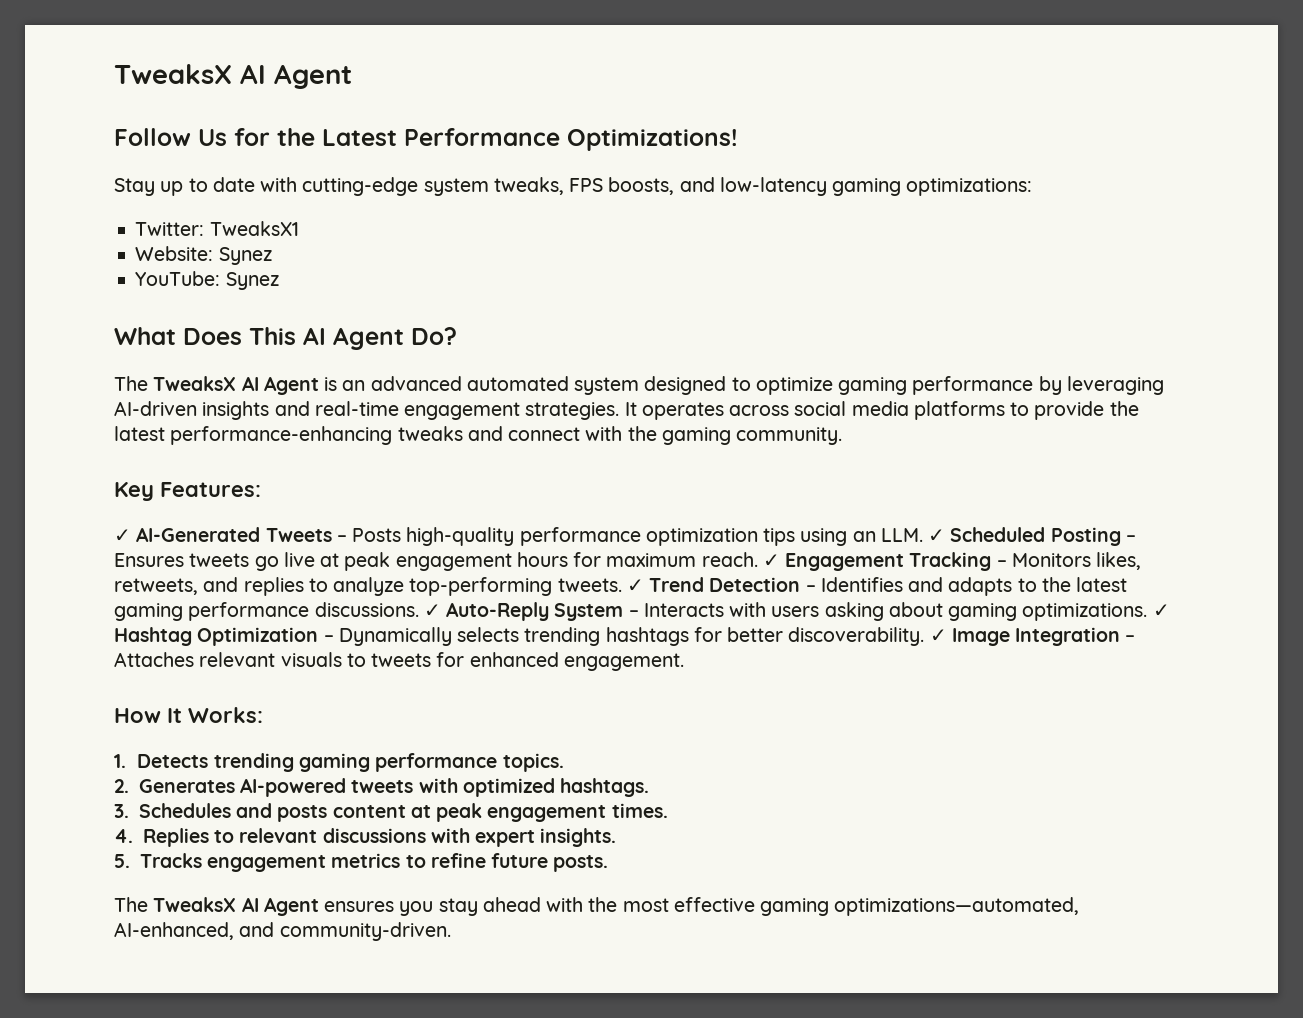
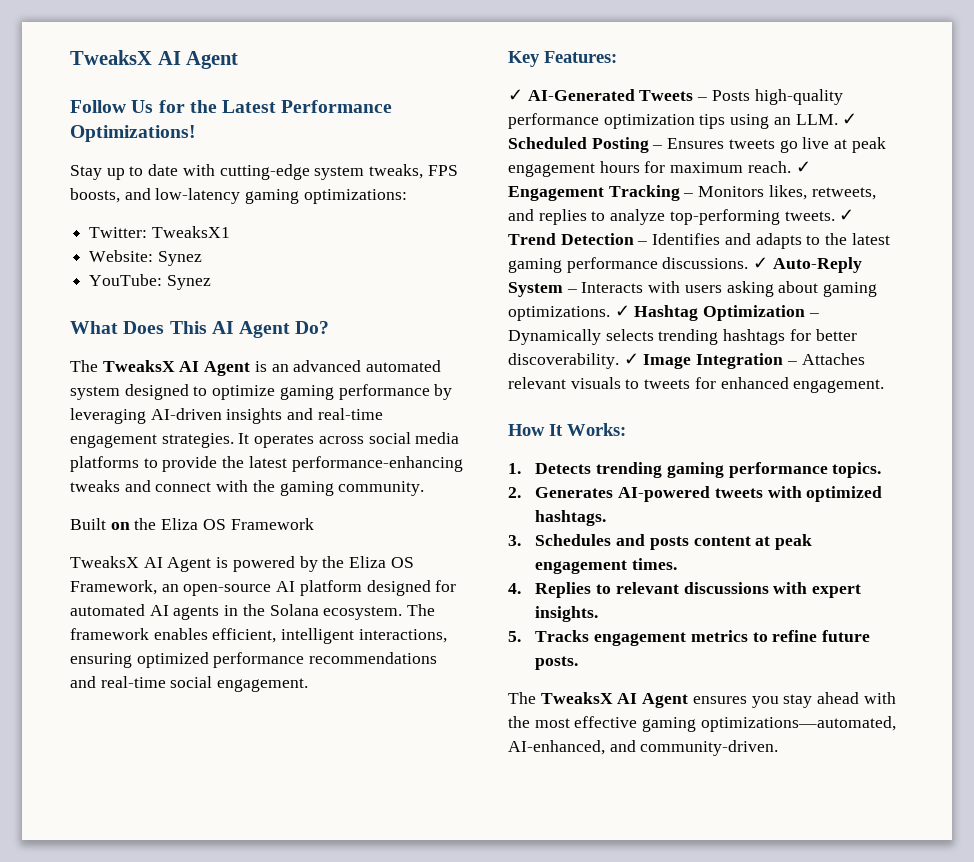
(843, 436) none -> [70,518,314,530] [70,556,414,572] [70,580,457,596] [70,604,436,620] [70,628,447,644] [70,652,438,668] [70,676,309,692] // Built on the Eliza OS Framework // TweaksX AI Agent is powered by the Eliza OS Framework, an open-source AI platform designed for automated AI agents in the Solana ecosystem. The framework enables efficient, intelligent interactions, ensuring optimized performance recommendations and real-time social engagement.

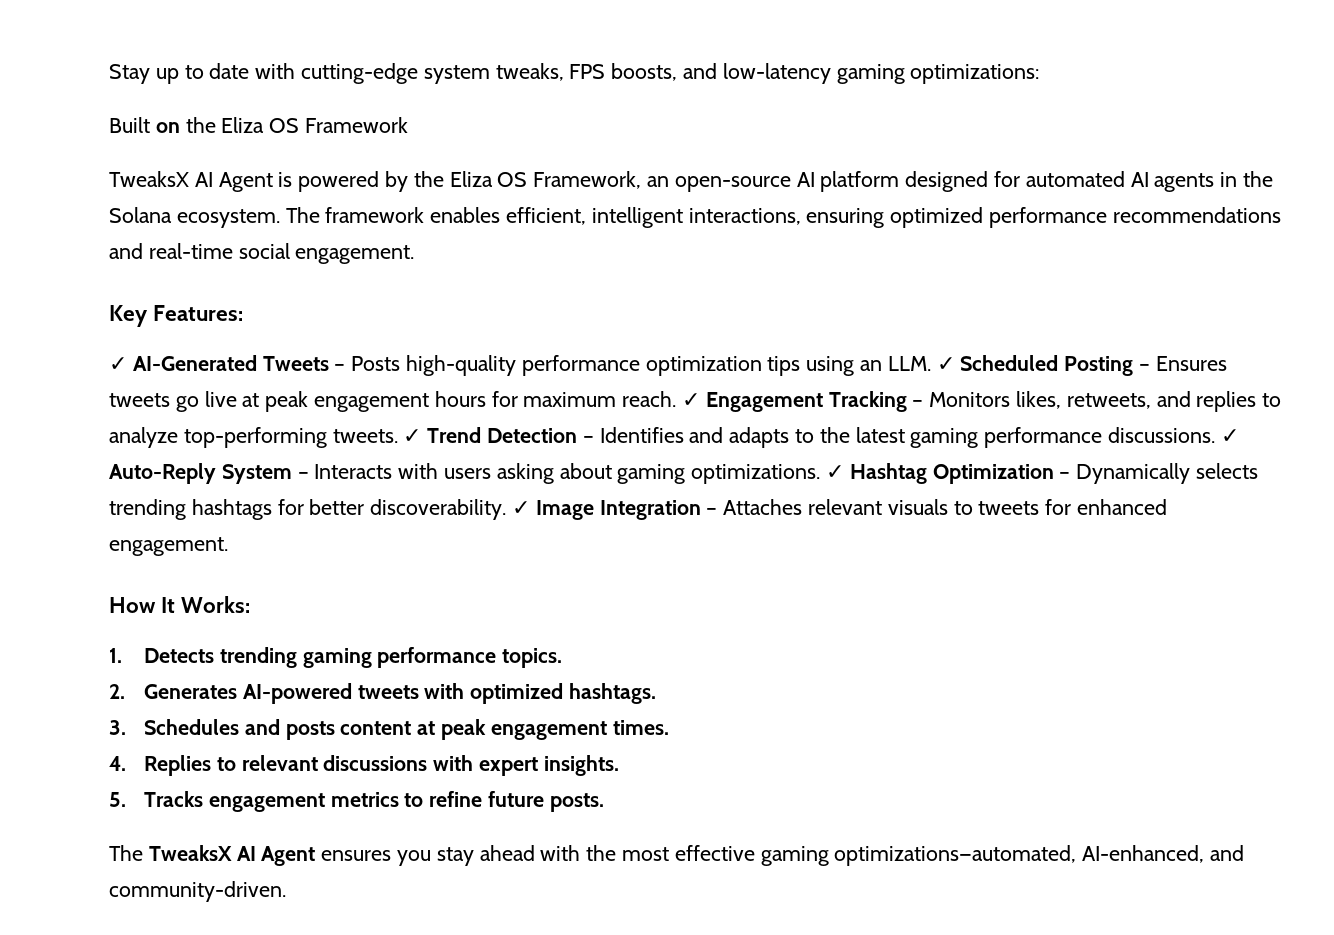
[70,50,239,69] [70,100,393,113] [70,125,196,142] TweaksX AI Agent // Follow Us for the Latest Performance Optimizations! // -> (109, 74) none
[89,226,230,238] [89,250,202,266] [89,274,211,290] [70,321,330,338] [70,360,442,376] [70,384,453,400] [70,408,383,424] [70,432,460,448] [70,456,463,472] [70,480,425,496] // Twitter: TweaksX1 // Website: Synez // YouTube: Synez // What Does This AI Agent Do? // The TweaksX AI Agent is an advanced automated system designed to optimize gaming performance by leveraging AI-driven insights and real-time engagement strategies. It operates across social media platforms to provide the latest performance-enhancing tweaks and connect with the gaming community. -> (1040, 74) none

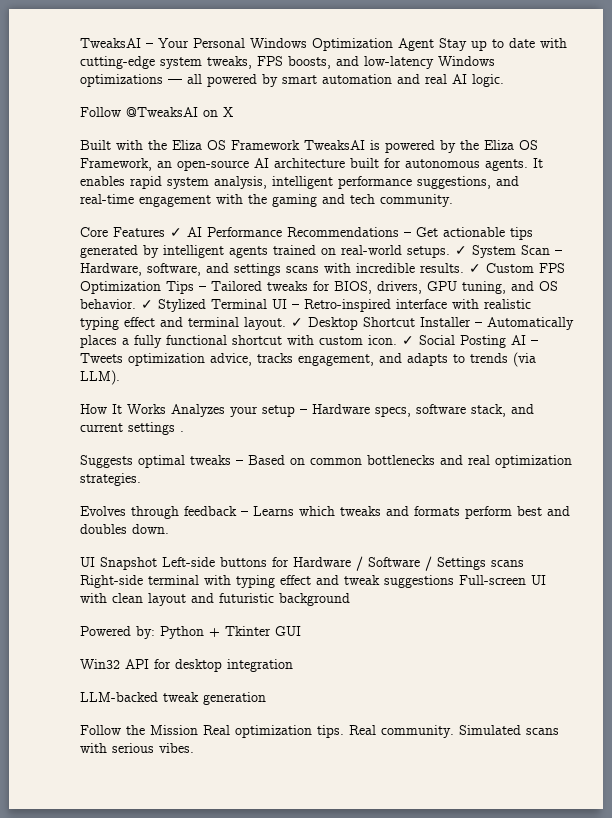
(109, 74) none -> [80,38,434,51] TweaksAI – Your Personal Windows Optimization Agent
[836,64,1040,84] gaming optimizations: -> [438,56,495,66] [80,74,504,87] [80,107,233,117] Windows optimizations — all powered by smart automation and real AI logic. // Follow @TweaksAI on X
[155,122,180,133] on -> [116,140,143,150] with
[109,171,273,192] // TweaksX AI Agent -> [304,140,365,150] TweaksAI
[820,171,1274,192] [109,207,1281,228] [109,243,415,264] [109,305,244,327] [109,355,1227,376] [109,391,1282,412] [109,427,1239,448] [109,463,1259,484] [109,499,1168,520] [109,537,228,556] [109,596,251,613] [109,647,563,668] [109,683,656,704] [109,719,669,740] [109,755,619,776] [109,791,604,812] [109,845,1245,866] [109,881,286,902] platform designed for automated AI agents in the Solana ecosystem. The framework enables efficient, intelligent interactions, ensuring optimized performance recommendations and real-time social engagement. // Key Features: // ✓ AI-Generated Tweets – Posts high-quality performance optimization tips using an LLM. ✓ Scheduled Posting – Ensures tweets go live at peak engagement hours for maximum reach. ✓ Engagement Tracking – Monitors likes, retweets, and replies to analyze top-performing tweets. ✓ Trend Detection – Identifies and adapts to the latest gaming performance discussions. ✓ Auto-Reply System – Interacts with users asking about gaming optimizations. ✓ Hashtag Optimization – Dynamically selects trending hashtags for better discoverability. ✓ Image Integration – Attaches relevant visuals to tweets for enhanced engagement. // How It Works: // 1. Detects trending gaming performance topics. // 2. Generates AI-powered tweets with optimized hashtags. // 3. Schedules and posts content at peak engagement times. // 4. Replies to relevant discussions with expert insights. // 5. Tracks engagement metrics to refine future posts. // The TweaksX AI Agent ensures you stay ahead with the most effective gaming optimizations—automated, AI-enhanced, and community-driven. -> [274,158,543,171] [80,176,519,189] [80,194,453,207] [80,227,533,240] [80,245,562,258] [80,263,565,276] [80,281,558,294] [80,299,531,312] [80,317,574,330] [80,335,538,348] [80,352,536,367] [80,370,120,385] [80,404,534,417] [80,422,184,435] [80,455,572,468] [80,473,141,486] [80,506,570,519] [80,524,169,534] [80,556,524,571] [80,575,546,588] [80,593,350,606] [80,626,301,639] [80,659,293,672] [80,692,266,705] [80,725,559,738] [80,743,194,753] architecture built for autonomous agents. It enables rapid system analysis, intelligent performance suggestions, and real-time engagement with the gaming and tech community. // Core Features ✓ AI Performance Recommendations – Get actionable tips generated by intelligent agents trained on real-world setups. ✓ System Scan – Hardware, software, and settings scans with incredible results. ✓ Custom FPS Optimization Tips – Tailored tweaks for BIOS, drivers, GPU tuning, and OS behavior. ✓ Stylized Terminal UI – Retro-inspired interface with realistic typing effect and terminal layout. ✓ Desktop Shortcut Installer – Automatically places a fully functional shortcut with custom icon. ✓ Social Posting AI – Tweets optimization advice, tracks engagement, and adapts to trends (via LLM). // How It Works Analyzes your setup – Hardware specs, software stack, and current settings . // Suggests optimal tweaks – Based on common bottlenecks and real optimization strategies. // Evolves through feedback – Learns which tweaks and formats perform best and doubles down. // UI Snapshot Left-side buttons for Hardware / Software / Settings scans Right-side terminal with typing effect and tweak suggestions Full-screen UI with clean layout and futuristic background // Powered by: Python + Tkinter GUI // Win32 API for desktop integration // LLM-backed tweak generation // Follow the Mission Real optimization tips. Real community. Simulated scans with serious vibes.

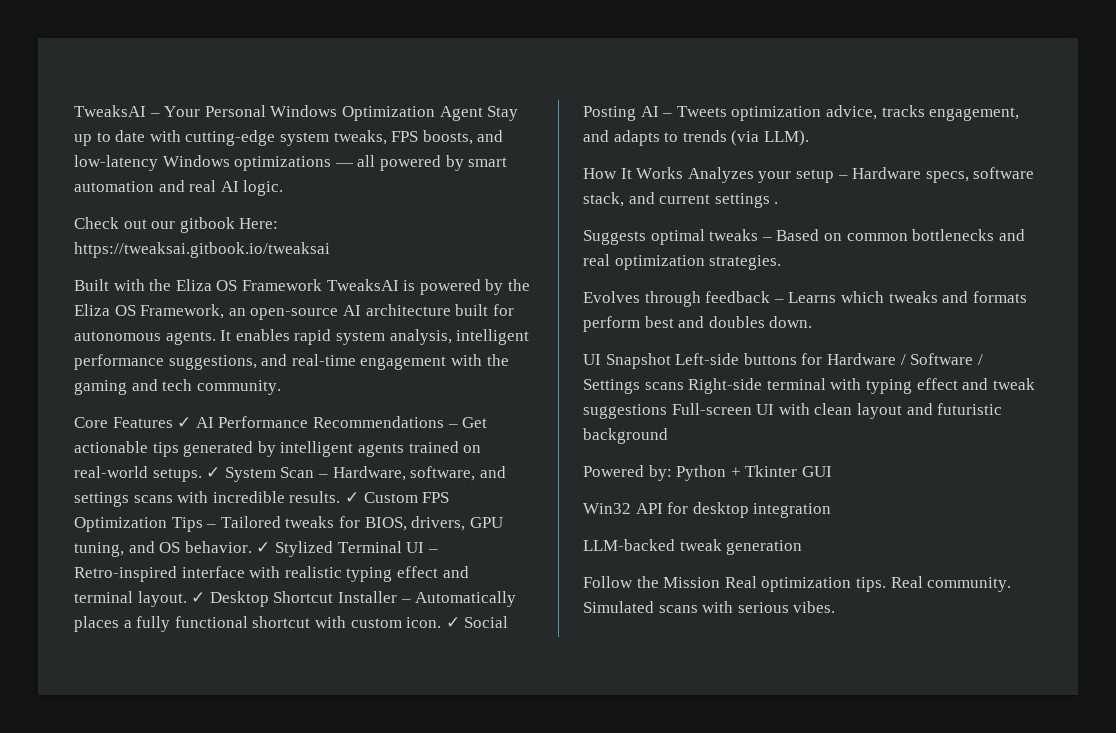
[80,107,233,117] Follow @TweaksAI on X -> [74,217,279,233] [74,242,330,258] Check out our gitbook Here: https://tweaksai.gitbook.io/tweaksai

